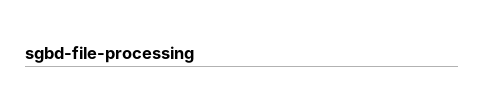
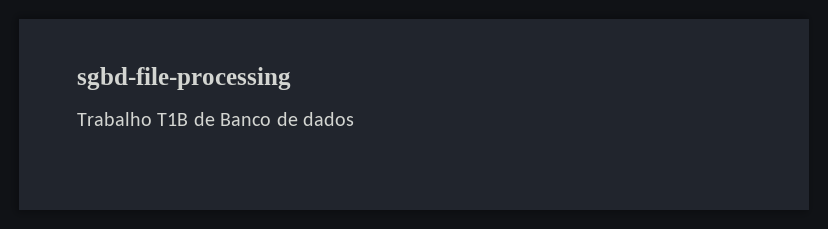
(194, 54) none -> [77,112,354,126] // Trabalho T1B de Banco de dados

